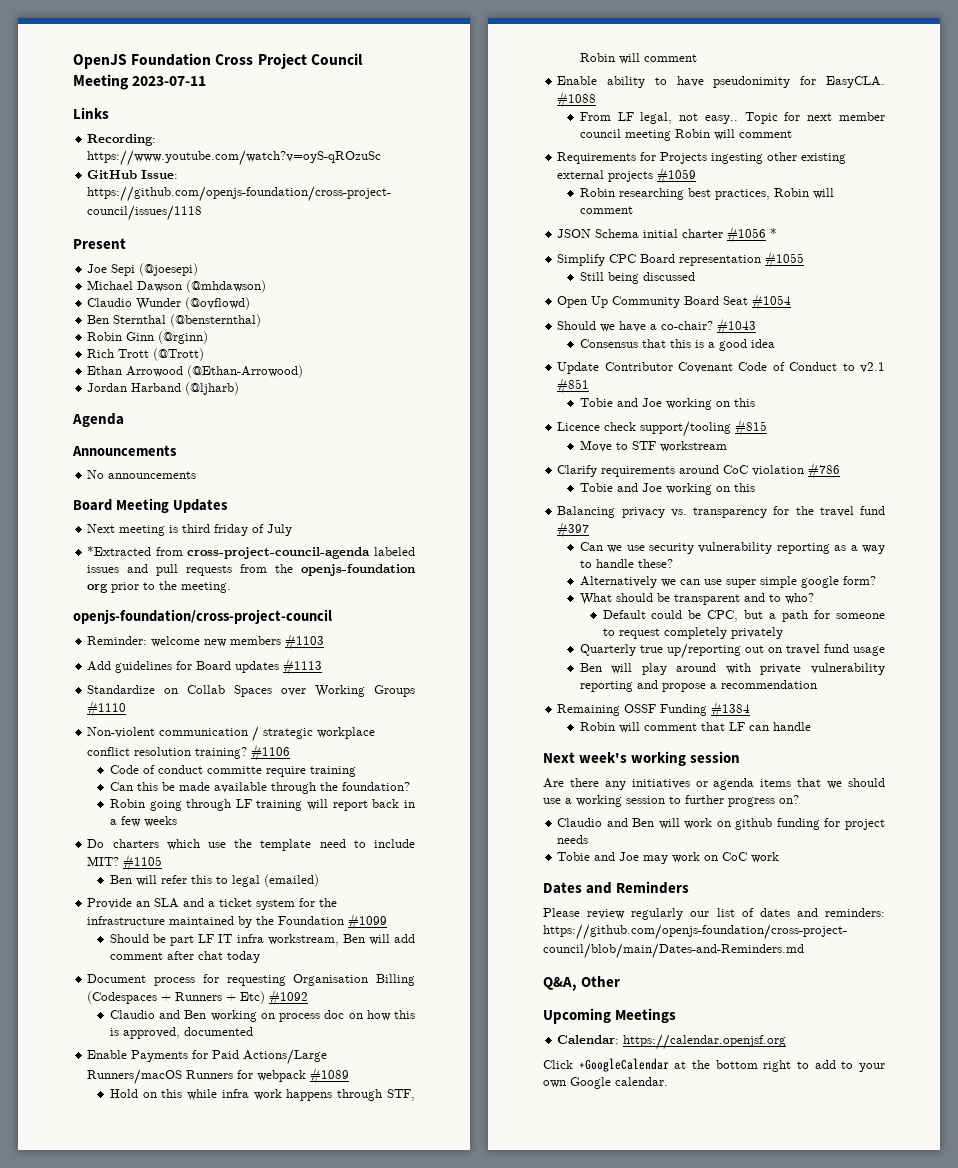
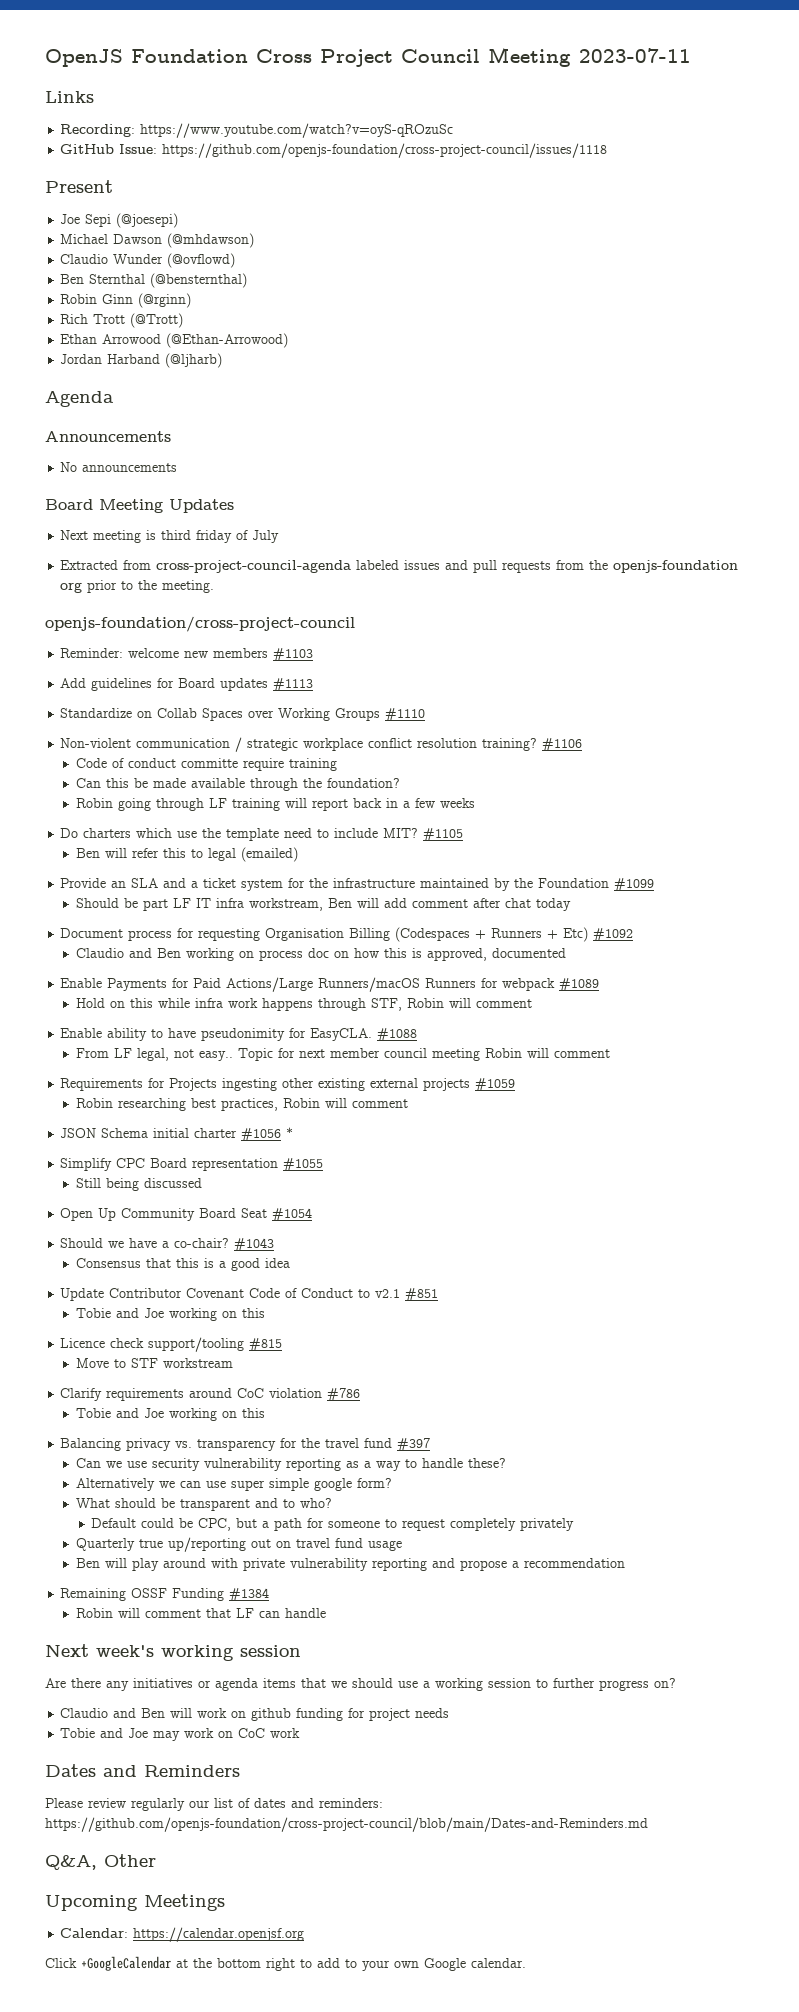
[87,546,152,556] *Extracted -> [60,560,119,570] Extracted

